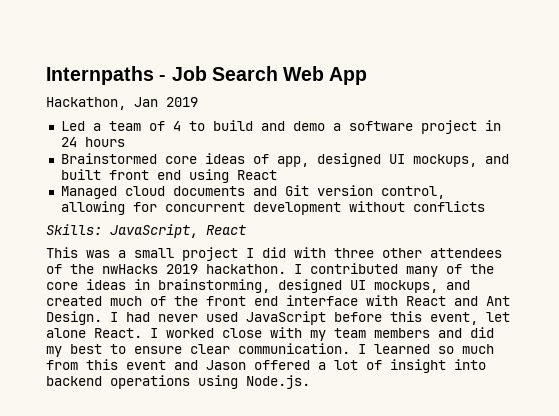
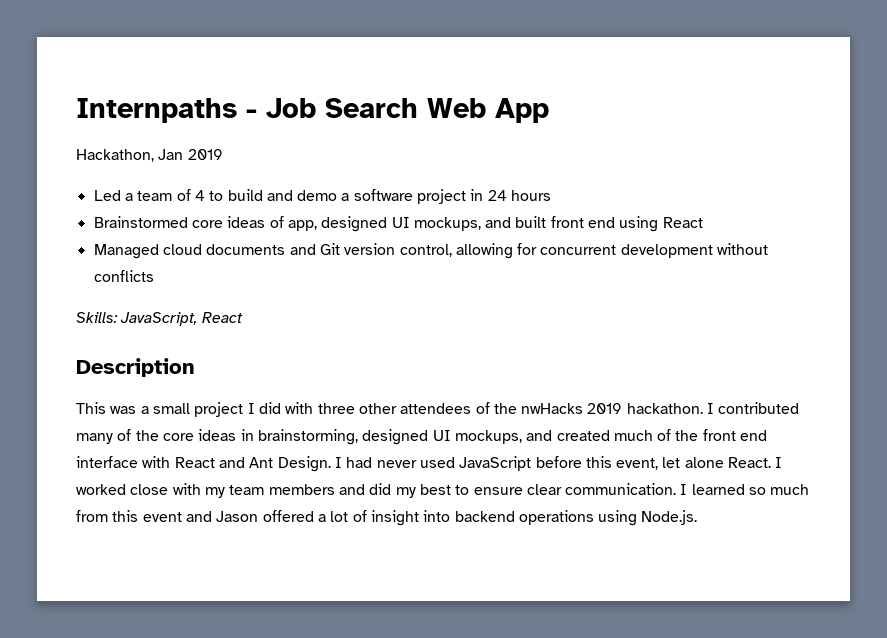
(246, 230) none -> [76,358,195,377] // Description

